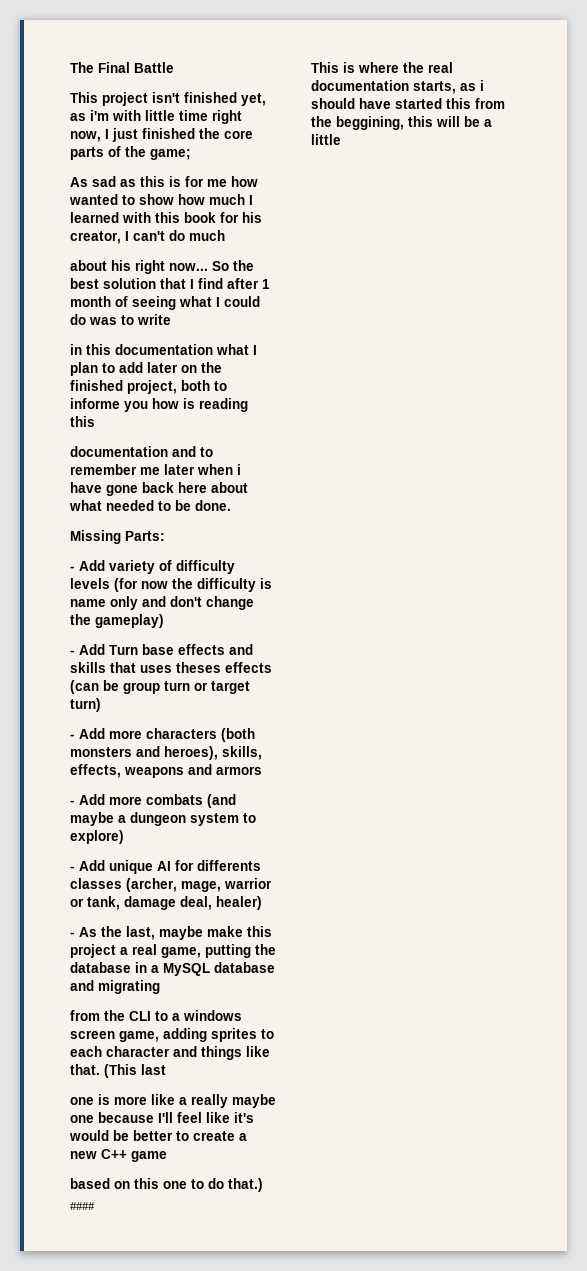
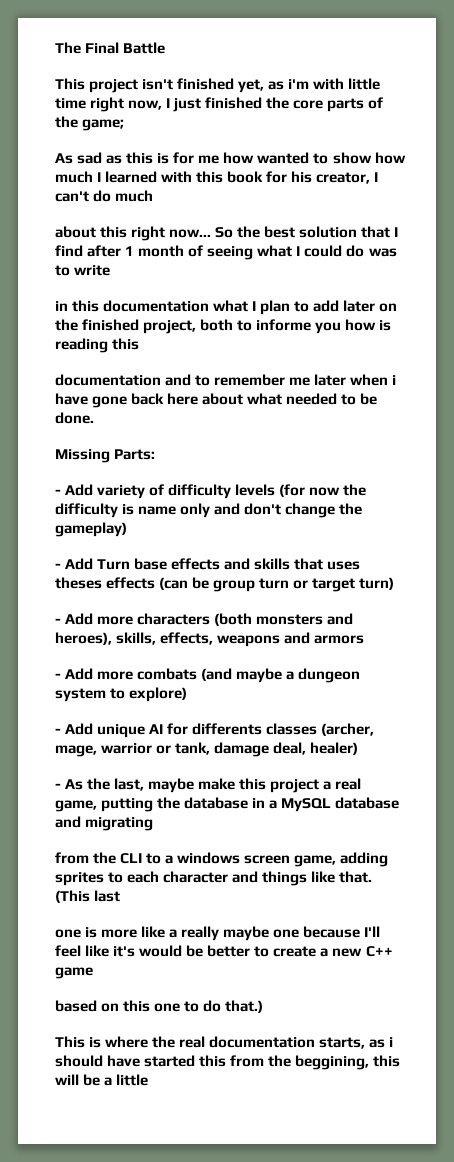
[111,260,131,271] his -> [100,226,128,238] this
[70,1202,95,1210] // #### -> (264, 1006) none

